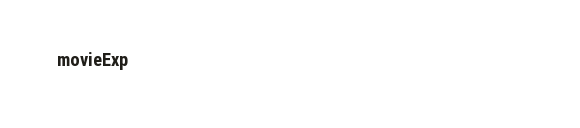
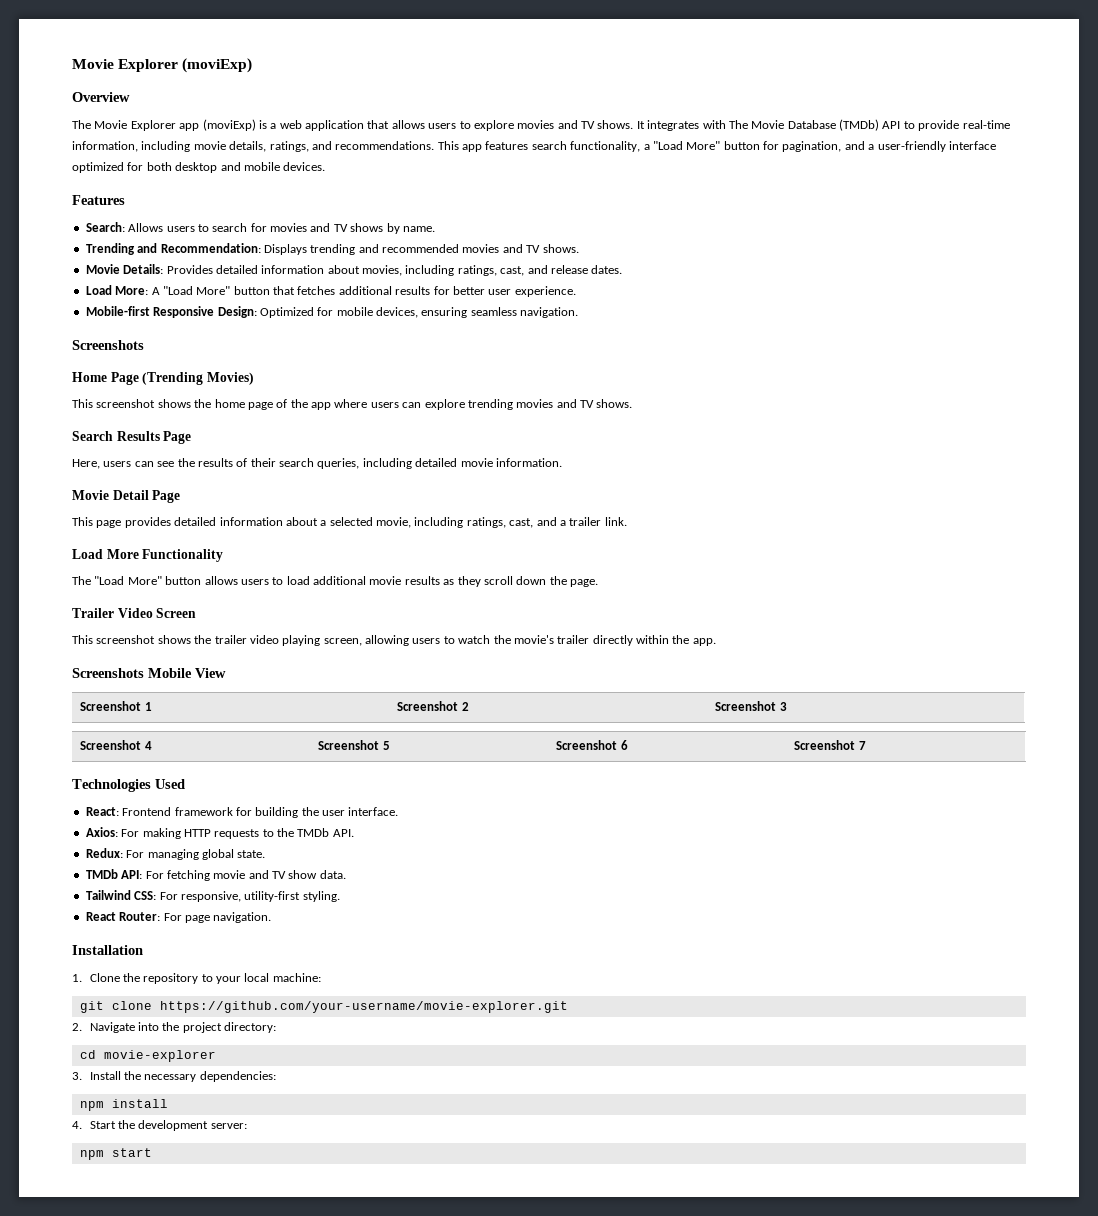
[57,52,128,70] movieExp -> [72,58,253,73] [72,92,130,102] [72,119,1010,131] [72,141,996,152] [72,162,326,173] [72,195,125,205] [85,222,435,234] [85,243,579,255] [85,264,623,276] [85,285,576,297] [85,306,579,318] [72,340,144,350] [72,372,254,385] [72,399,633,410] [72,431,192,444] [72,458,562,469] [72,490,181,503] [72,517,627,528] [72,549,224,562] [72,576,598,587] [72,608,197,618] [72,635,716,646] [72,668,226,678] [80,701,152,711] [397,701,469,711] [715,701,787,711] [80,740,152,750] [318,740,390,750] [556,740,628,750] [794,740,866,750] [72,779,185,792] [85,807,399,818] [85,827,354,839] [85,848,266,860] [85,869,346,881] [85,890,340,902] [85,912,272,923] [72,945,143,955] [72,973,321,984] [79,1001,568,1013] [72,1022,277,1033] [79,1050,216,1062] [72,1071,276,1082] [79,1099,168,1111] [72,1120,247,1131] [79,1148,152,1160] Movie Explorer (moviExp) // Overview // The Movie Explorer app (moviExp) is a web application that allows users to explore movies and TV shows. It integrates with The Movie Database (TMDb) API to provide real-time information, including movie details, ratings, and recommendations. This app features search functionality, a "Load More" button for pagination, and a user-friendly interface optimized for both desktop and mobile devices. // Features // Search: Allows users to search for movies and TV shows by name. // Trending and Recommendation: Displays trending and recommended movies and TV shows. // Movie Details: Provides detailed information about movies, including ratings, cast, and release dates. // Load More: A "Load More" button that fetches additional results for better user experience. // Mobile-first Responsive Design: Optimized for mobile devices, ensuring seamless navigation. // Screenshots // Home Page (Trending Movies) // This screenshot shows the home page of the app where users can explore trending movies and TV shows. // Search Results Page // Here, users can see the results of their search queries, including detailed movie information. // Movie Detail Page // This page provides detailed information about a selected movie, including ratings, cast, and a trailer link. // Load More Functionality // The "Load More" button allows users to load additional movie results as they scroll down the page. // Trailer Video Screen // This screenshot shows the trailer video playing screen, allowing users to watch the movie's trailer directly within the app. // Screenshots Mobile View // Screenshot 1 | Screenshot 2 | Screenshot 3 // Screenshot 4 | Screenshot 5 | Screenshot 6 | Screenshot 7 // Technologies Used // React: Frontend framework for building the user interface. // Axios: For making HTTP requests to the TMDb API. // Redux: For managing global state. // TMDb API: For fetching movie and TV show data. // Tailwind CSS: For responsive, utility-first styling. // React Router: For page navigation. // Installation // 1. Clone the repository to your local machine: // git clone https://github.com/your-username/movie-explorer.git // 2. Navigate into the project directory: // cd movie-explorer // 3. Install the necessary dependencies: // npm install // 4. Start the development server: // npm start

